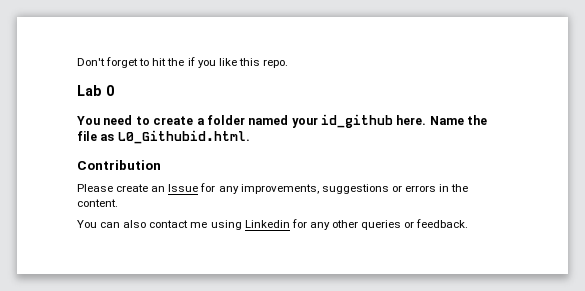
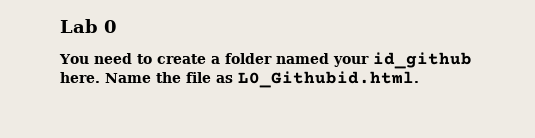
[77,57,288,68] Don't forget to hit the if you like this repo. // -> (60, 26) none
[77,160,161,170] [77,183,469,194] [77,199,118,207] [77,219,469,230] // Contribution // Please create an Issue for any improvements, suggestions or errors in the content. // You can also contact me using Linkedin for any other queries or feedback. -> (419, 79) none

